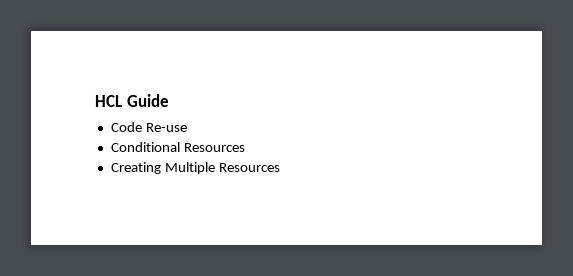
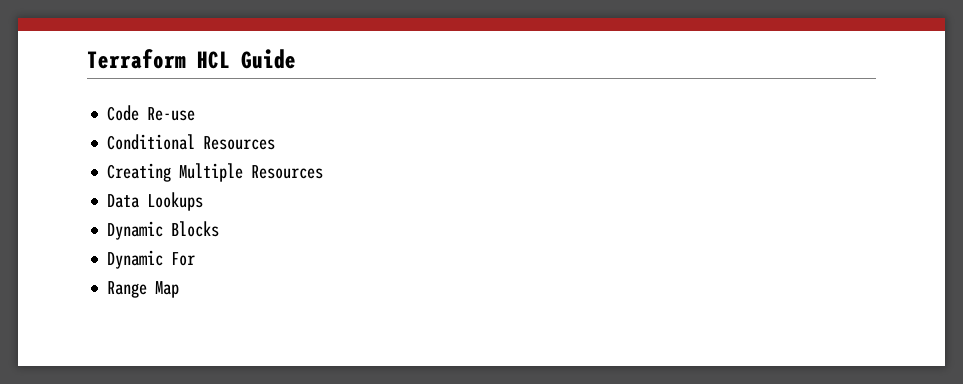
(95, 101) none -> [87,49,186,69] Terraform
(280, 167) none -> [107,192,204,211] [107,221,220,240] [107,250,196,269] [107,281,180,298] // Data Lookups // Dynamic Blocks // Dynamic For // Range Map

